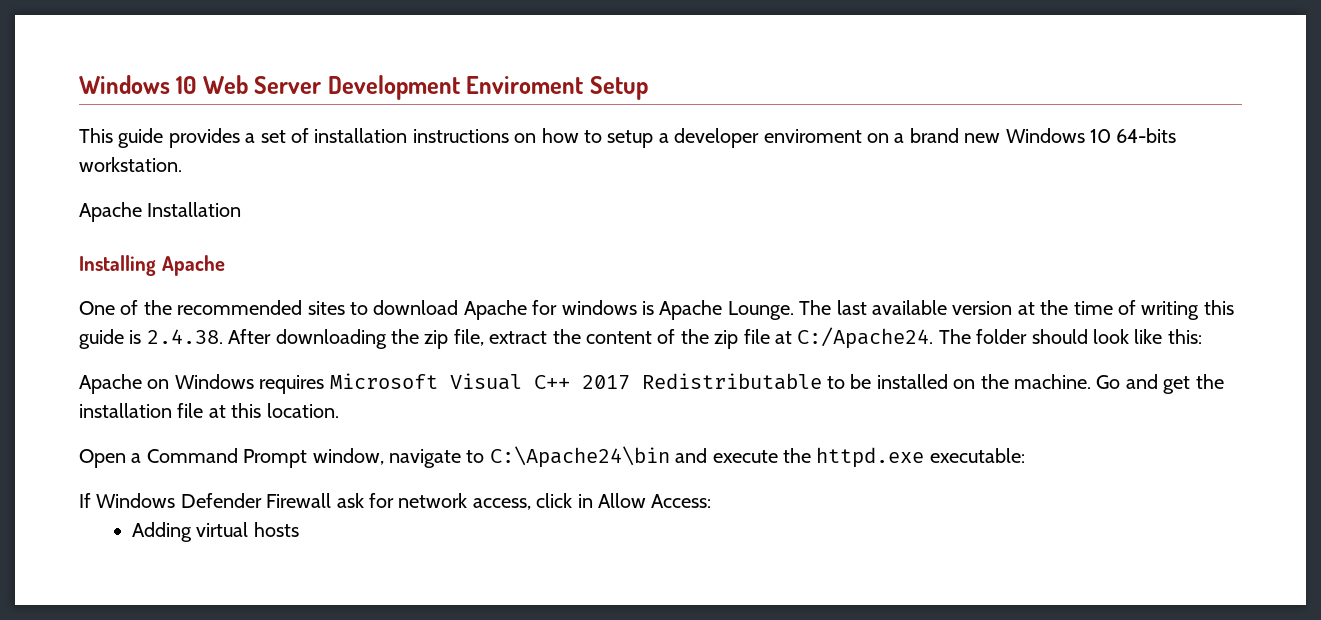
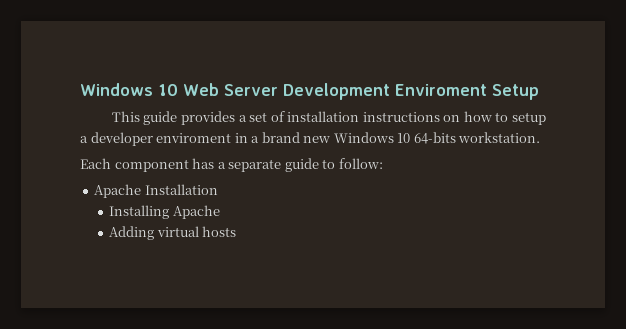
[866,133,889,143] on -> [234,133,248,143] in
[79,202,242,222] [79,255,225,276] [79,300,1234,320] [79,327,1202,349] [79,373,1224,394] [79,403,339,418] [79,446,1025,468] [79,493,712,510] Apache Installation // Installing Apache // One of the recommended sites to download Apache for windows is Apache Lounge. The last available version at the time of writing this guide is 2.4.38. After downloading the zip file, extract the content of the zip file at C:/Apache24. The folder should look like this: // Apache on Windows requires Microsoft Visual C++ 2017 Redistributable to be installed on the machine. Go and get the installation file at this location. // Open a Command Prompt window, navigate to C:\Apache24\bin and execute the httpd.exe executable: // If Windows Defender Firewall ask for network access, click in Allow Access: -> [80,158,383,172] [94,184,218,198] [109,205,220,219] Each component has a separate guide to follow: // Apache Installation // Installing Apache

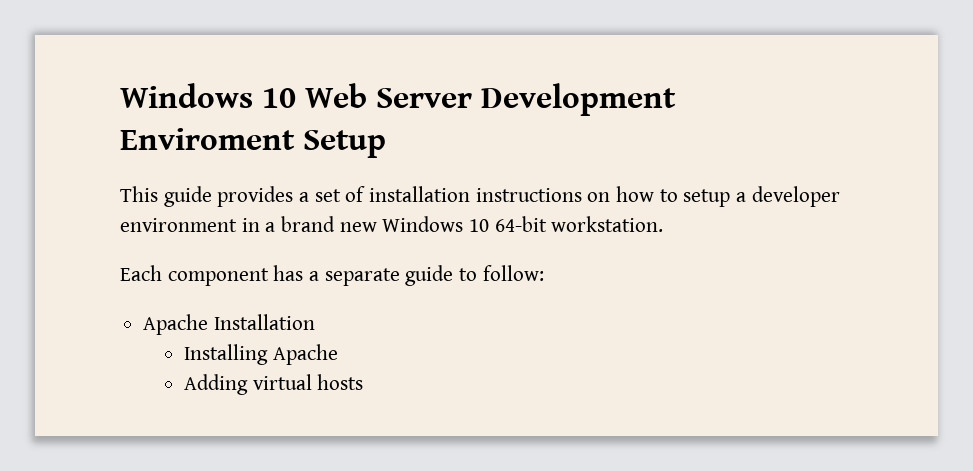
[156,133,232,143] enviroment -> [120,218,237,232] environment
[413,132,456,144] 64-bits -> [494,216,547,232] 64-bit

